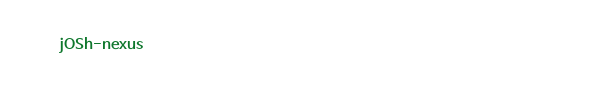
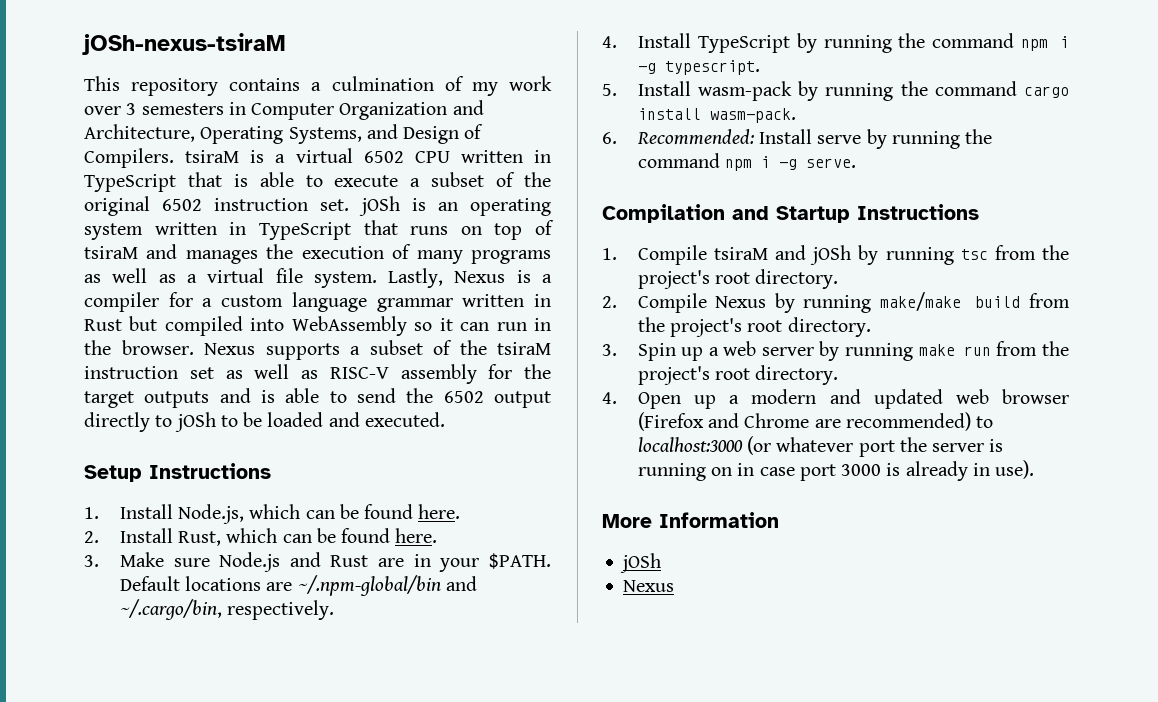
[59,37,143,54] jOSh-nexus -> [82,33,285,55] [84,76,552,96] [84,100,484,120] [84,124,484,144] [84,148,551,168] [84,172,552,192] [84,196,552,216] [84,220,554,240] [84,244,551,264] [84,268,552,288] [84,292,551,312] [84,316,552,336] [84,340,551,360] [84,364,551,384] [84,388,551,408] [84,412,445,432] [84,463,271,482] [84,504,461,524] [84,528,438,546] [84,552,551,572] [119,575,477,596] [119,599,335,620] [602,33,1069,53] [637,60,760,75] [602,81,1069,101] [637,108,796,123] [602,129,993,149] [637,153,857,171] [602,204,979,223] [602,245,1069,265] [637,269,839,289] [602,292,1070,313] [637,317,871,337] [602,341,1069,361] [637,365,839,385] [602,389,1069,409] [637,412,994,431] [637,436,1004,457] [637,460,1035,481] [602,512,779,528] [620,553,662,573] [623,580,675,592] jOSh-nexus-tsiraM // This repository contains a culmination of my work over 3 semesters in Computer Organization and Architecture, Operating Systems, and Design of Compilers. tsiraM is a virtual 6502 CPU written in TypeScript that is able to execute a subset of the original 6502 instruction set. jOSh is an operating system written in TypeScript that runs on top of tsiraM and manages the execution of many programs as well as a virtual file system. Lastly, Nexus is a compiler for a custom language grammar written in Rust but compiled into WebAssembly so it can run in the browser. Nexus supports a subset of the tsiraM instruction set as well as RISC-V assembly for the target outputs and is able to send the 6502 output directly to jOSh to be loaded and executed. // Setup Instructions // 1. Install Node.js, which can be found here. // 2. Install Rust, which can be found here. // 3. Make sure Node.js and Rust are in your $PATH. Default locations are ~/.npm-global/bin and ~/.cargo/bin, respectively. // 4. Install TypeScript by running the command npm i -g typescript. // 5. Install wasm-pack by running the command cargo install wasm-pack. // 6. Recommended: Install serve by running the command npm i -g serve. // Compilation and Startup Instructions // 1. Compile tsiraM and jOSh by running tsc from the project's root directory. // 2. Compile Nexus by running make/make build from the project's root directory. // 3. Spin up a web server by running make run from the project's root directory. // 4. Open up a modern and updated web browser (Firefox and Chrome are recommended) to localhost:3000 (or whatever port the server is running on in case port 3000 is already in use). // More Information // jOSh // Nexus

